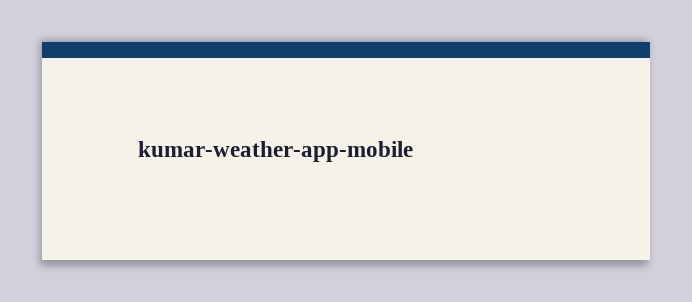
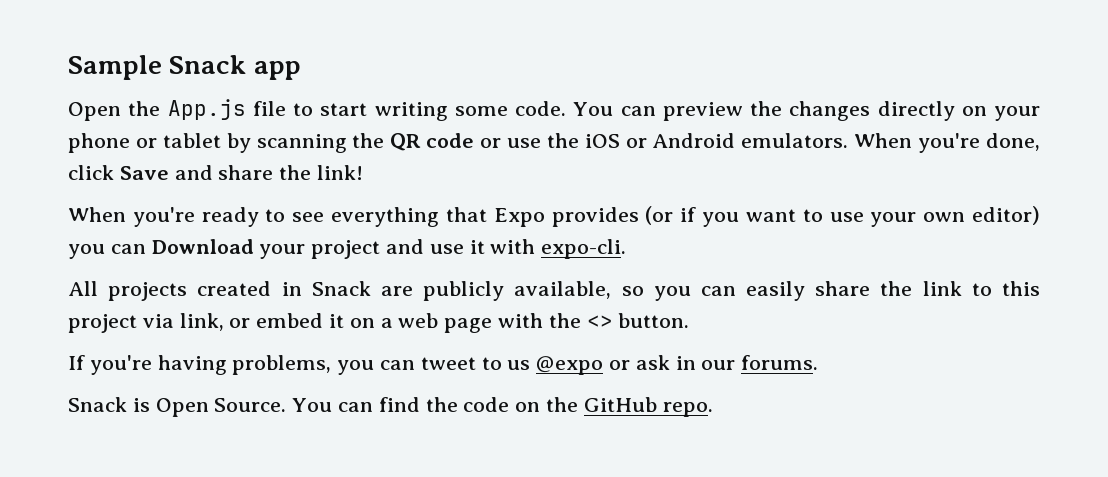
[138,141,413,162] kumar-weather-app-mobile -> [68,55,301,80] [68,99,1040,121] [68,133,1040,153] [68,165,364,180] [68,206,1041,227] [68,239,627,259] [68,281,1040,301] [68,313,690,333] [68,355,819,375] [68,397,713,417] Sample Snack app // Open the App.js file to start writing some code. You can preview the changes directly on your phone or tablet by scanning the QR code or use the iOS or Android emulators. When you're done, click Save and share the link! // When you're ready to see everything that Expo provides (or if you want to use your own editor) you can Download your project and use it with expo-cli. // All projects created in Snack are publicly available, so you can easily share the link to this project via link, or embed it on a web page with the <> button. // If you're having problems, you can tweet to us @expo or ask in our forums. // Snack is Open Source. You can find the code on the GitHub repo.

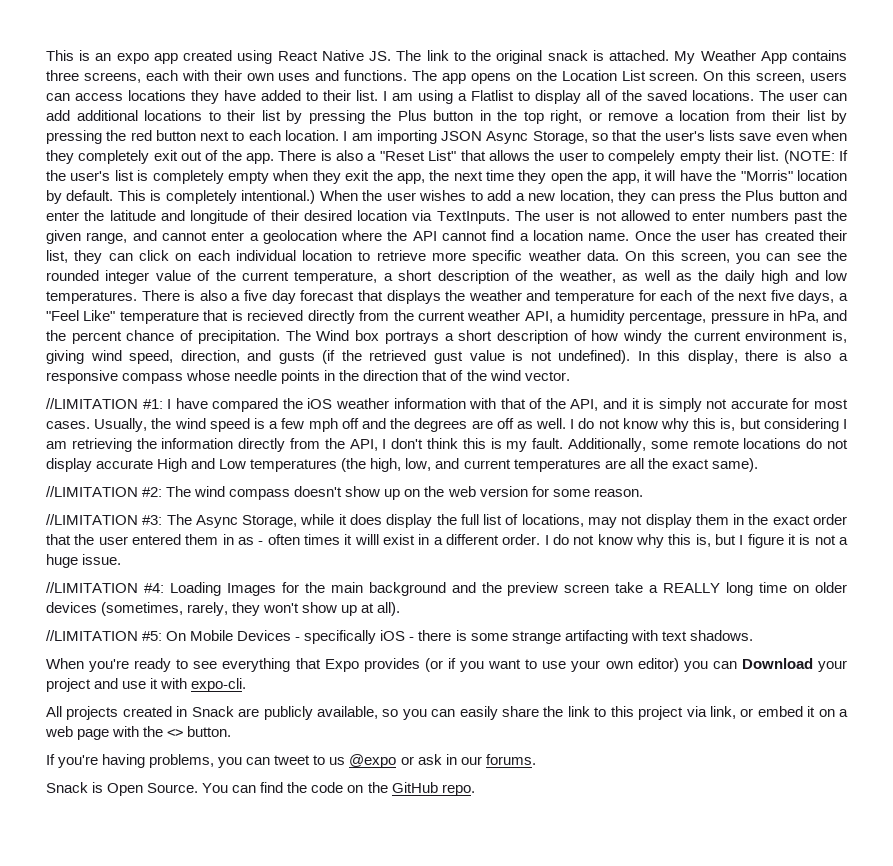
[68,55,301,80] [68,99,1040,121] [68,133,1040,153] [68,165,364,180] Sample Snack app // Open the App.js file to start writing some code. You can preview the changes directly on your phone or tablet by scanning the QR code or use the iOS or Android emulators. When you're done, click Save and share the link! -> [46,50,847,64] [46,70,847,84] [46,90,847,104] [46,110,847,124] [46,130,848,144] [46,150,848,164] [46,170,848,184] [46,190,848,204] [46,210,847,224] [46,230,847,244] [46,250,847,264] [46,270,847,284] [46,290,848,304] [46,310,848,324] [46,330,847,344] [46,350,848,364] [46,370,570,384] [46,398,848,412] [46,418,848,432] [46,438,848,452] [46,458,758,472] [46,486,643,500] [46,514,848,528] [46,534,849,548] [46,554,122,568] [46,582,848,596] [46,602,401,616] [46,630,753,644] This is an expo app created using React Native JS. The link to the original snack is attached. My Weather App contains three screens, each with their own uses and functions. The app opens on the Location List screen. On this screen, users can access locations they have added to their list. I am using a Flatlist to display all of the saved locations. The user can add additional locations to their list by pressing the Plus button in the top right, or remove a location from their list by pressing the red button next to each location. I am importing JSON Async Storage, so that the user's lists save even when they completely exit out of the app. There is also a "Reset List" that allows the user to compelely empty their list. (NOTE: If the user's list is completely empty when they exit the app, the next time they open the app, it will have the "Morris" location by default. This is completely intentional.) When the user wishes to add a new location, they can press the Plus button and enter the latitude and longitude of their desired location via TextInputs. The user is not allowed to enter numbers past the given range, and cannot enter a geolocation where the API cannot find a location name. Once the user has created their list, they can click on each individual location to retrieve more specific weather data. On this screen, you can see the rounded integer value of the current temperature, a short description of the weather, as well as the daily high and low temperatures. There is also a five day forecast that displays the weather and temperature for each of the next five days, a "Feel Like" temperature that is recieved directly from the current weather API, a humidity percentage, pressure in hPa, and the percent chance of precipitation. The Wind box portrays a short description of how windy the current environment is, giving wind speed, direction, and gusts (if the retrieved gust value is not undefined). In this display, there is also a responsive compass whose needle points in the direction that of the wind vector. // //LIMITATION #1: I have compared the iOS weather information with that of the API, and it is simply not accurate for most cases. Usually, the wind speed is a few mph off and the degrees are off as well. I do not know why this is, but considering I am retrieving the information directly from the API, I don't think this is my fault. Additionally, some remote locations do not display accurate High and Low temperatures (the high, low, and current temperatures are all the exact same). // //LIMITATION #2: The wind compass doesn't show up on the web version for some reason. // //LIMITATION #3: The Async Storage, while it does display the full list of locations, may not display them in the exact order that the user entered them in as - often times it willl exist in a different order. I do not know why this is, but I figure it is not a huge issue. // //LIMITATION #4: Loading Images for the main background and the preview screen take a REALLY long time on older devices (sometimes, rarely, they won't show up at all). // //LIMITATION #5: On Mobile Devices - specifically iOS - there is some strange artifacting with text shadows.

